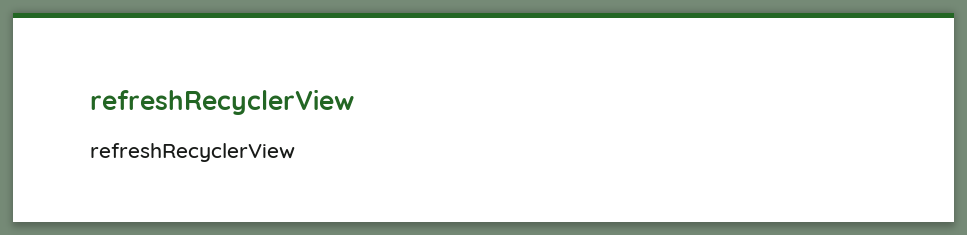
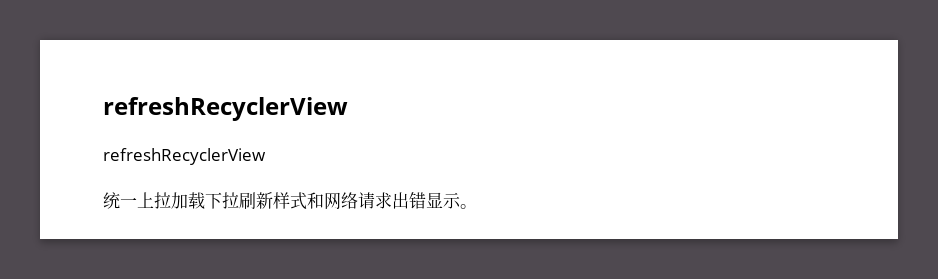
(295, 152) none -> [103,192,477,210] // 统一上拉加载下拉刷新样式和网络请求出错显示。

